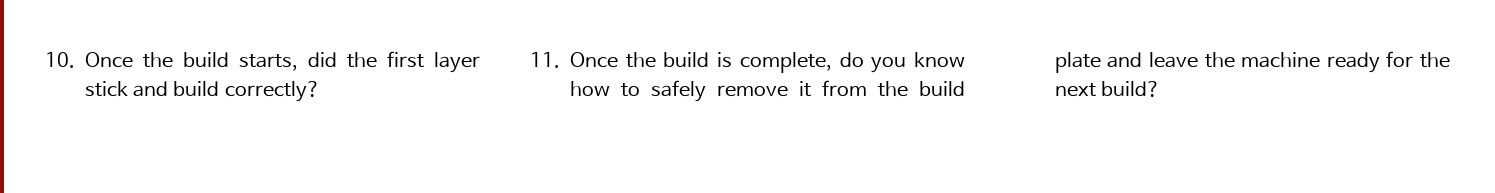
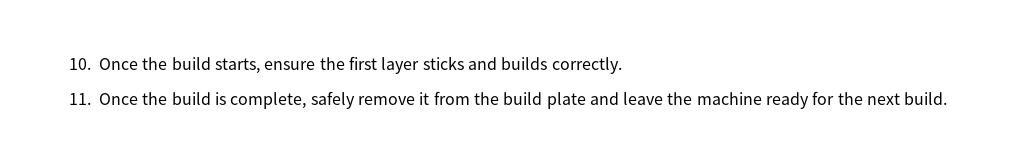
[307,52,337,67] did -> [264,61,316,70] ensure
[84,81,320,102] stick and build correctly? -> [422,56,622,74] sticks and builds correctly.
[839,52,965,73] [569,81,640,97] do you know how to -> (307, 100) none
[1101,81,1161,97] build? -> [904,92,948,105] build.

